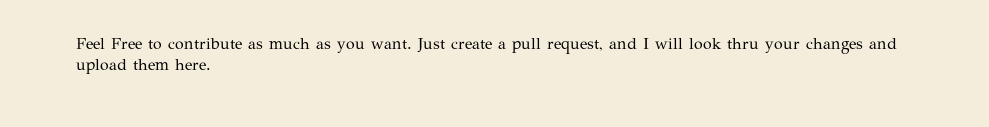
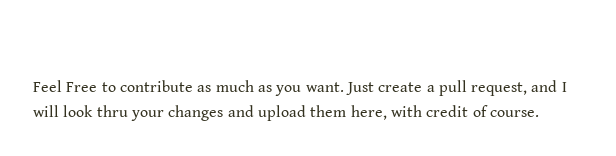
[175,59,211,70] here. -> [350,105,539,120] here, with credit of course.

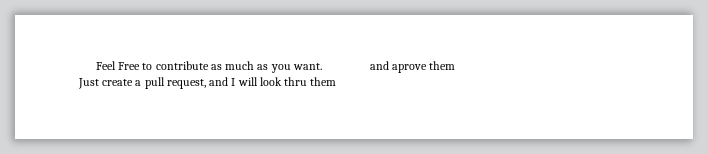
[130,105,539,121] your changes and upload them here, with credit of course. -> [310,77,337,86] [370,61,456,73] them and aprove them

